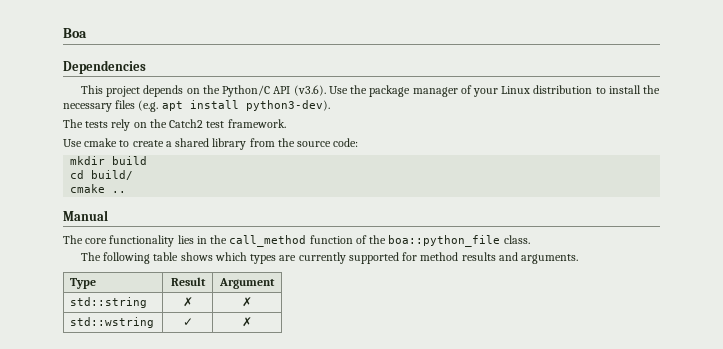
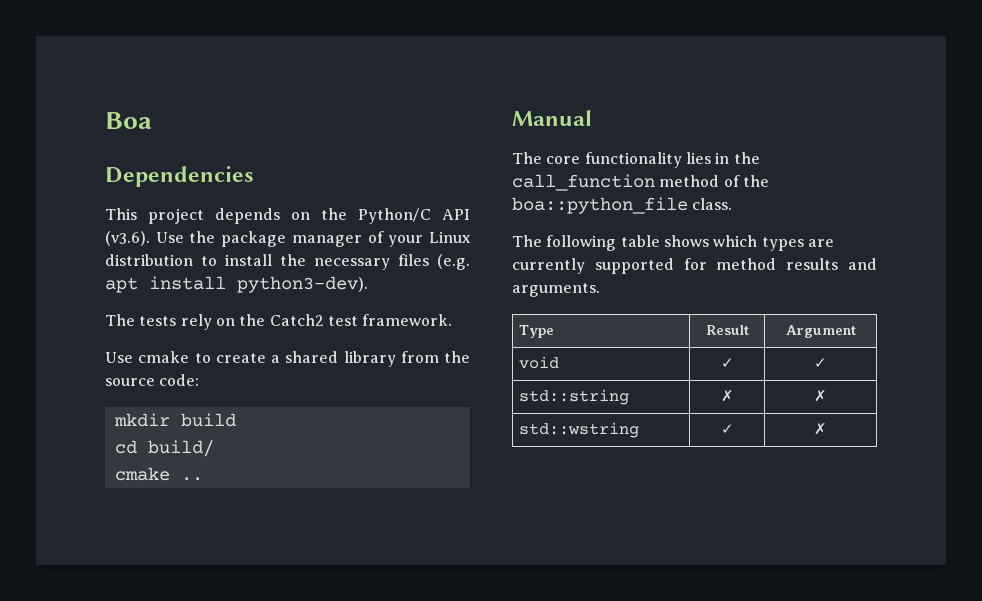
[229,235,353,247] call_method function -> [512,174,720,191] call_function method
(275, 283) none -> [518,356,559,369] [720,358,734,368] [814,358,827,368] // void | ✓ | ✓

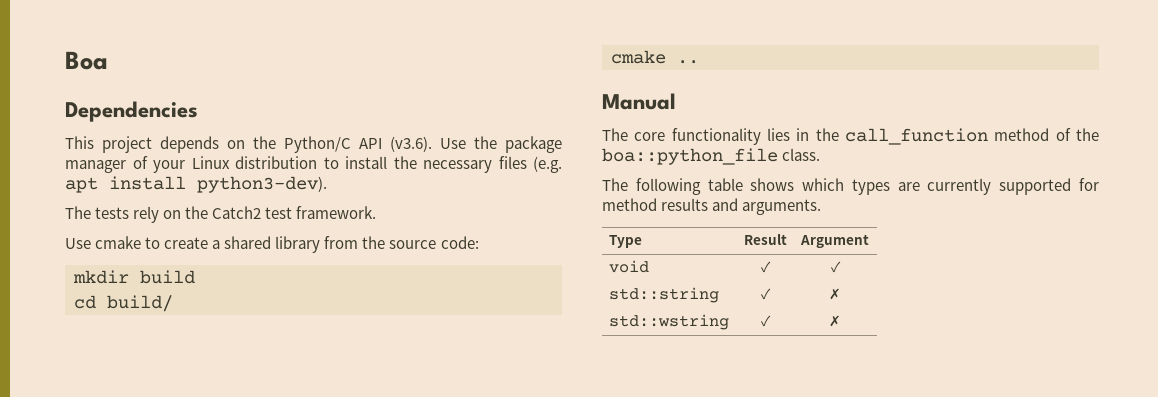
[720,390,734,402] ✗ -> [760,288,771,300] ✓

